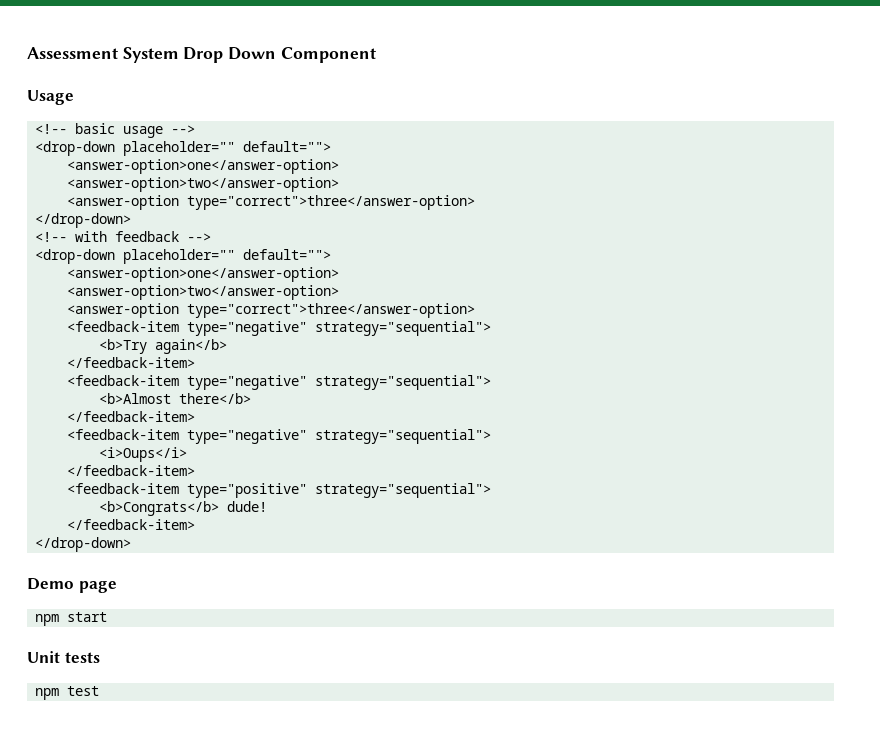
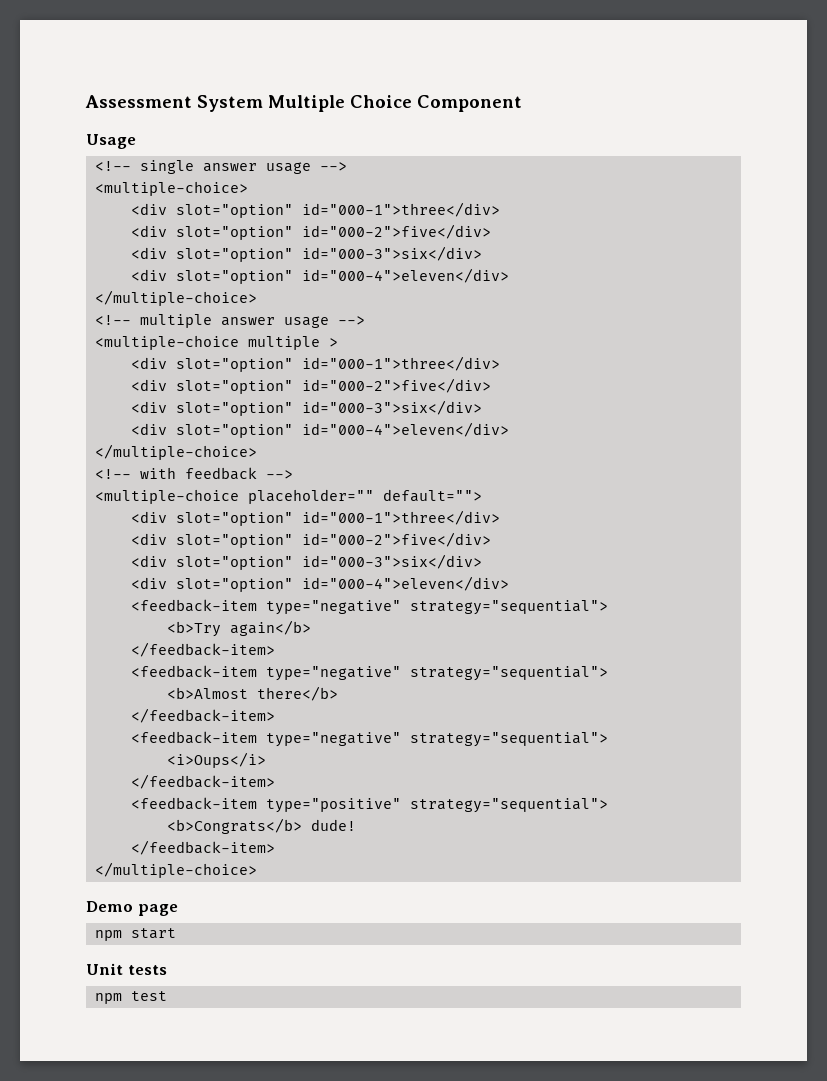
[183,47,277,63] Drop Down -> [268,95,412,112] Multiple Choice
[75,123,196,138] [35,141,332,156] [67,159,340,174] [67,177,340,192] [67,195,476,210] [35,213,132,228] basic usage --> // <drop-down placeholder="" default=""> // <answer-option>one</answer-option> // <answer-option>two</answer-option> // <answer-option type="correct">three</answer-option> // </drop-down> -> [139,160,347,174] [94,181,248,196] [130,202,500,218] [130,224,491,240] [130,246,482,262] [130,268,509,284] [94,290,257,306] [94,314,365,328] [94,335,338,350] [130,356,500,372] [130,378,491,394] [130,400,482,416] [130,422,509,438] [94,444,257,460] single answer usage --> // <multiple-choice> // <div slot="option" id="000-1">three</div> // <div slot="option" id="000-2">five</div> // <div slot="option" id="000-3">six</div> // <div slot="option" id="000-4">eleven</div> // </multiple-choice> // <!-- multiple answer usage --> // <multiple-choice multiple > // <div slot="option" id="000-1">three</div> // <div slot="option" id="000-2">five</div> // <div slot="option" id="000-3">six</div> // <div slot="option" id="000-4">eleven</div> // </multiple-choice>
[35,249,332,264] [67,267,340,282] [67,285,340,300] [67,303,476,318] <drop-down placeholder="" default=""> // <answer-option>one</answer-option> // <answer-option>two</answer-option> // <answer-option type="correct">three</answer-option> -> [94,489,482,504] [130,510,500,526] [130,532,491,548] [130,554,482,570] [130,576,509,592] <multiple-choice placeholder="" default=""> // <div slot="option" id="000-1">three</div> // <div slot="option" id="000-2">five</div> // <div slot="option" id="000-3">six</div> // <div slot="option" id="000-4">eleven</div>
[35,537,132,552] </drop-down> -> [94,862,257,878] </multiple-choice>

